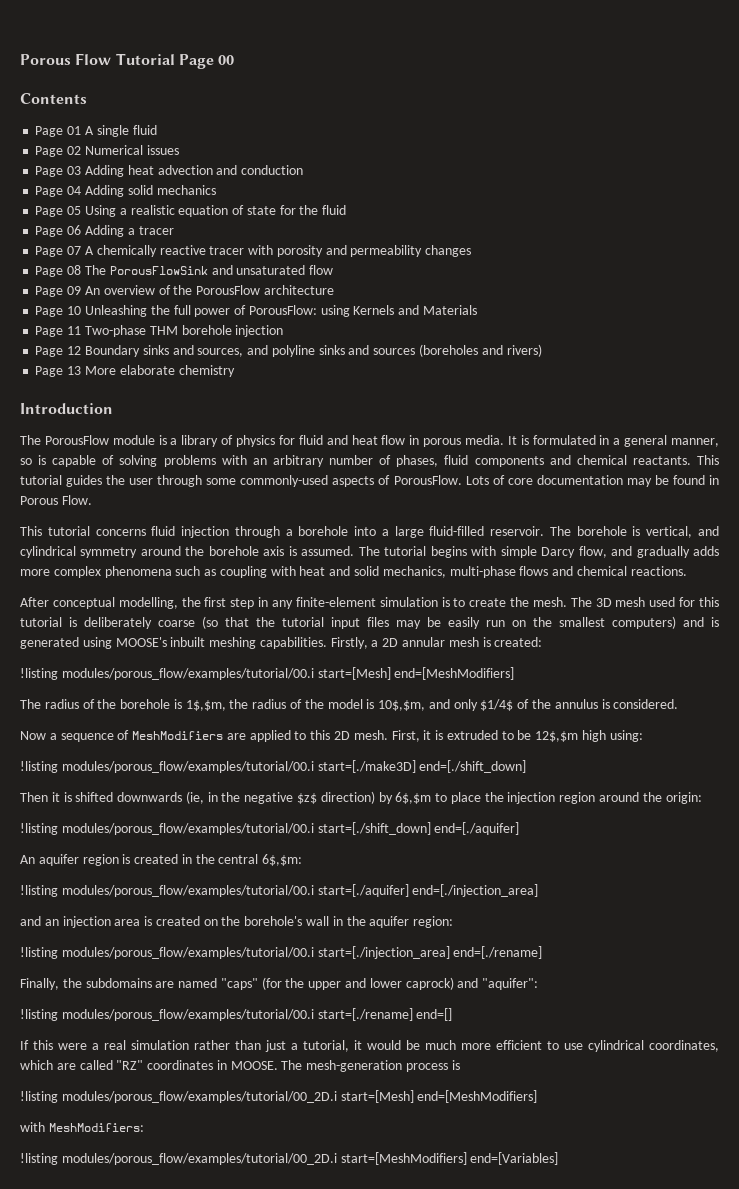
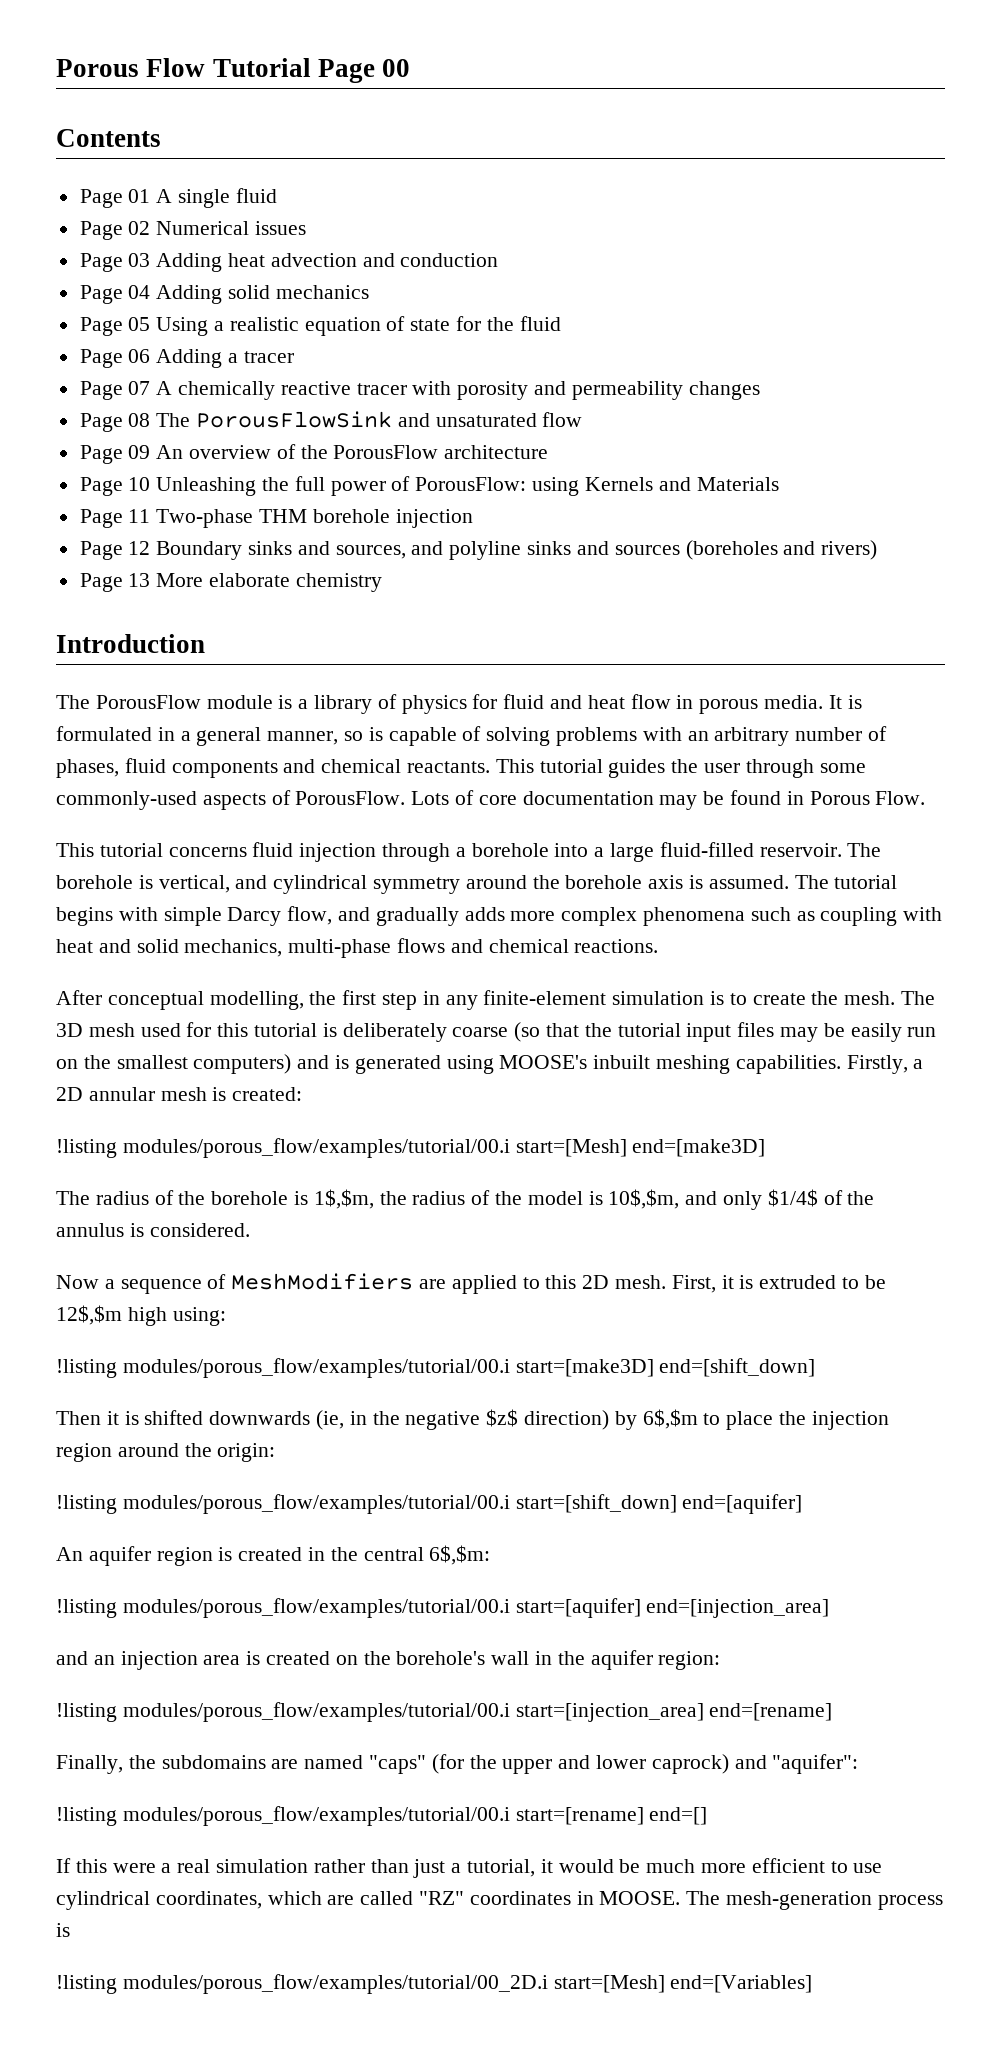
[394,667,515,680] end=[MeshModifiers] -> [632,1139,766,1157] end=[make3D]
[317,760,527,773] start=[./make3D] end=[./shift_down] -> [515,1358,816,1377] start=[make3D] end=[shift_down]
[317,822,520,835] start=[./shift_down] end=[./aquifer] -> [515,1494,803,1514] start=[shift_down] end=[aquifer]
[317,884,539,897] start=[./aquifer] end=[./injection_area] -> [515,1598,830,1618] start=[aquifer] end=[injection_area]
[317,946,543,959] start=[./injection_area] end=[./rename] -> [515,1703,833,1722] start=[injection_area] end=[rename]
[317,1008,413,1021] start=[./rename] -> [515,1807,644,1825] start=[rename]
[417,1090,538,1103] [20,1122,144,1132] [20,1152,467,1165] end=[MeshModifiers] // with MeshModifiers: // !listing modules/porous_flow/examples/tutorial/00_2D.i start=[MeshModifiers] -> (665, 1984) none

